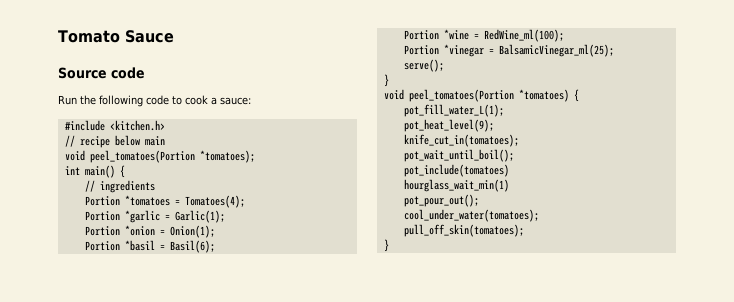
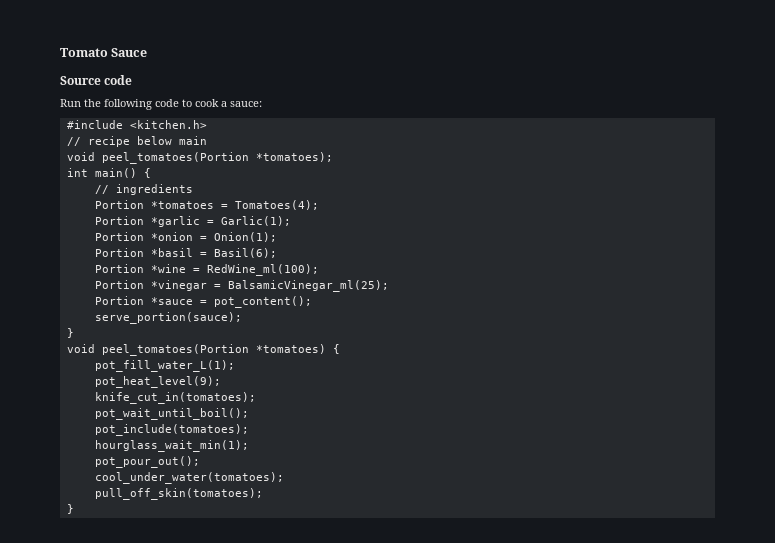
[403,59,444,72] serve(); -> [94,296,312,308] [94,312,242,324] Portion *sauce = pot_content(); // serve_portion(sauce);
[403,164,509,177] [403,179,509,192] pot_include(tomatoes) // hourglass_wait_min(1) -> [94,424,249,436] [94,440,249,452] pot_include(tomatoes); // hourglass_wait_min(1);

